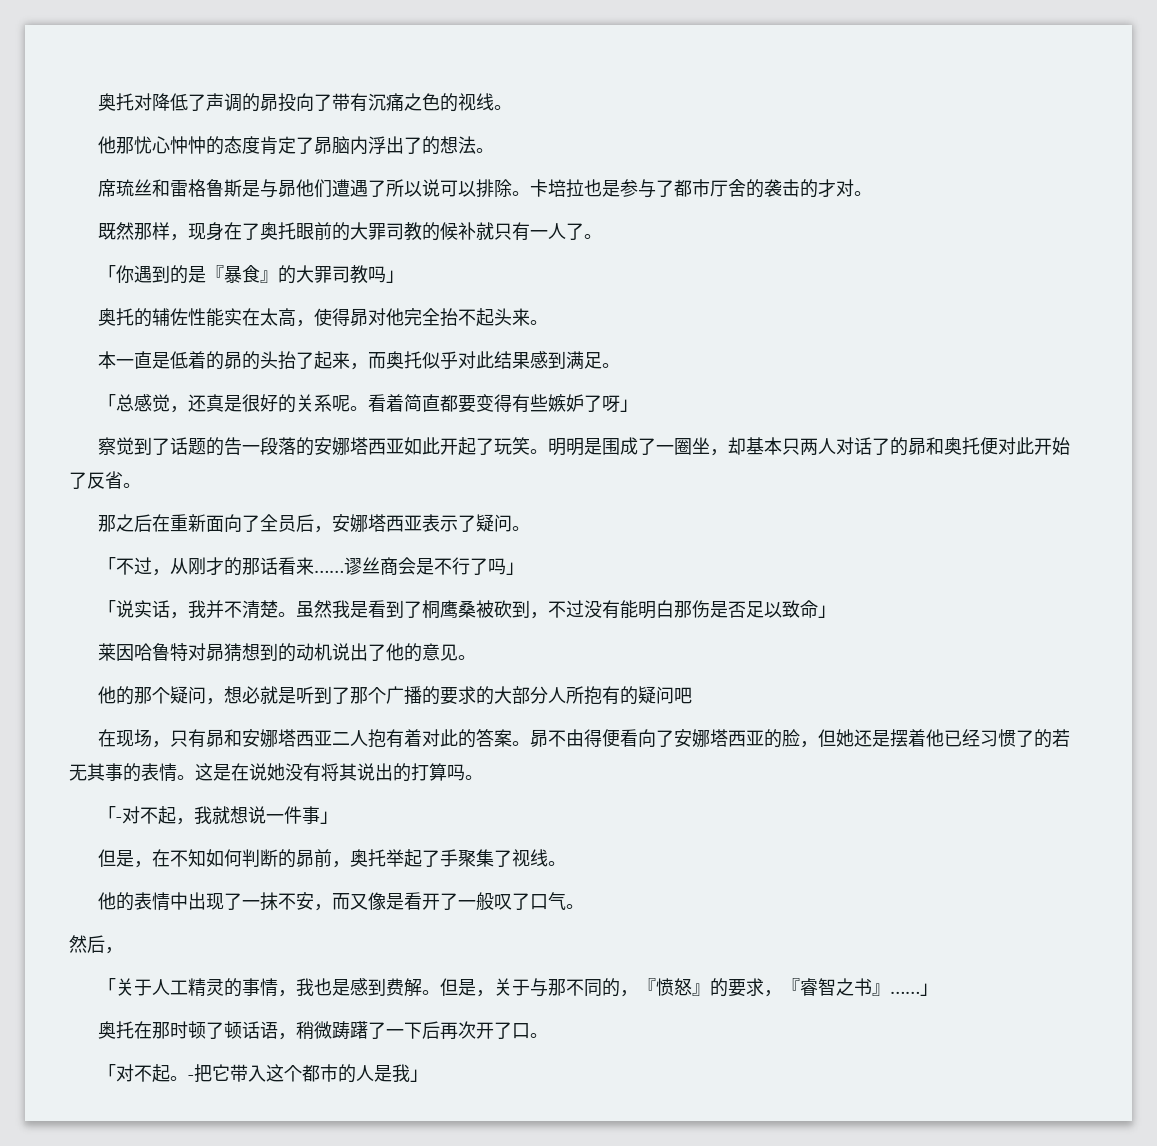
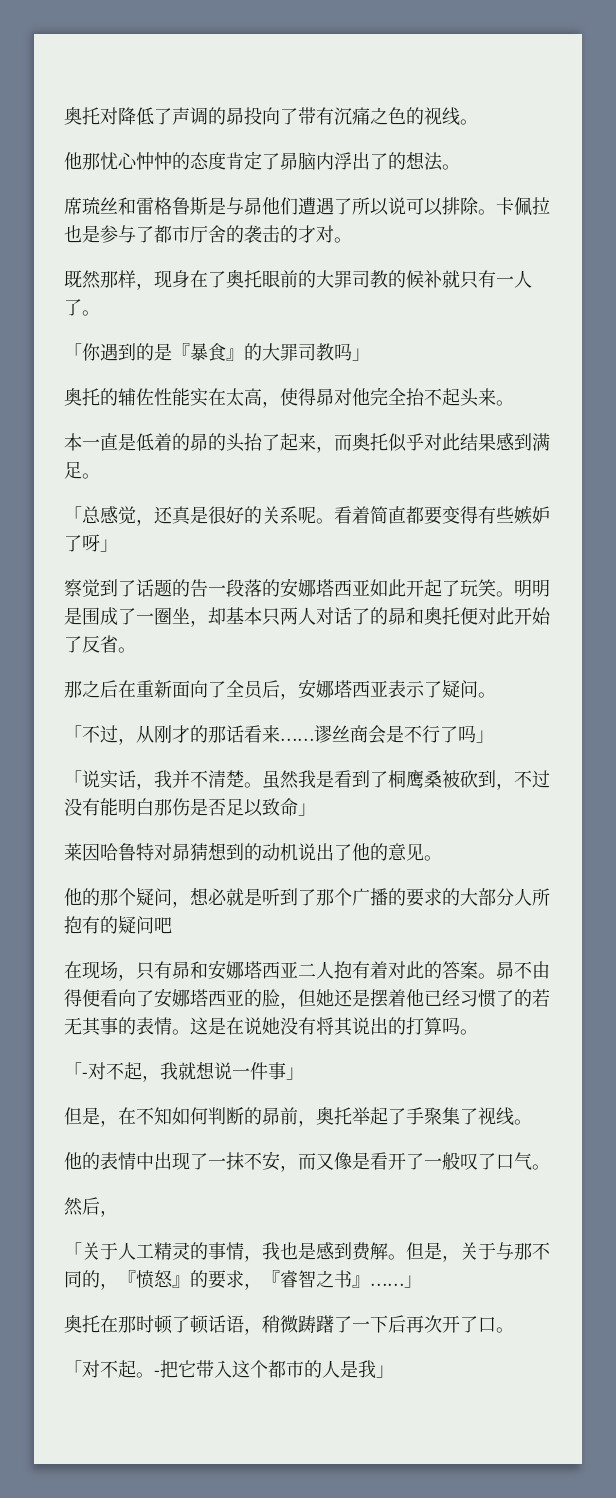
[548,179,567,197] 培 -> [514,197,532,216] 佩

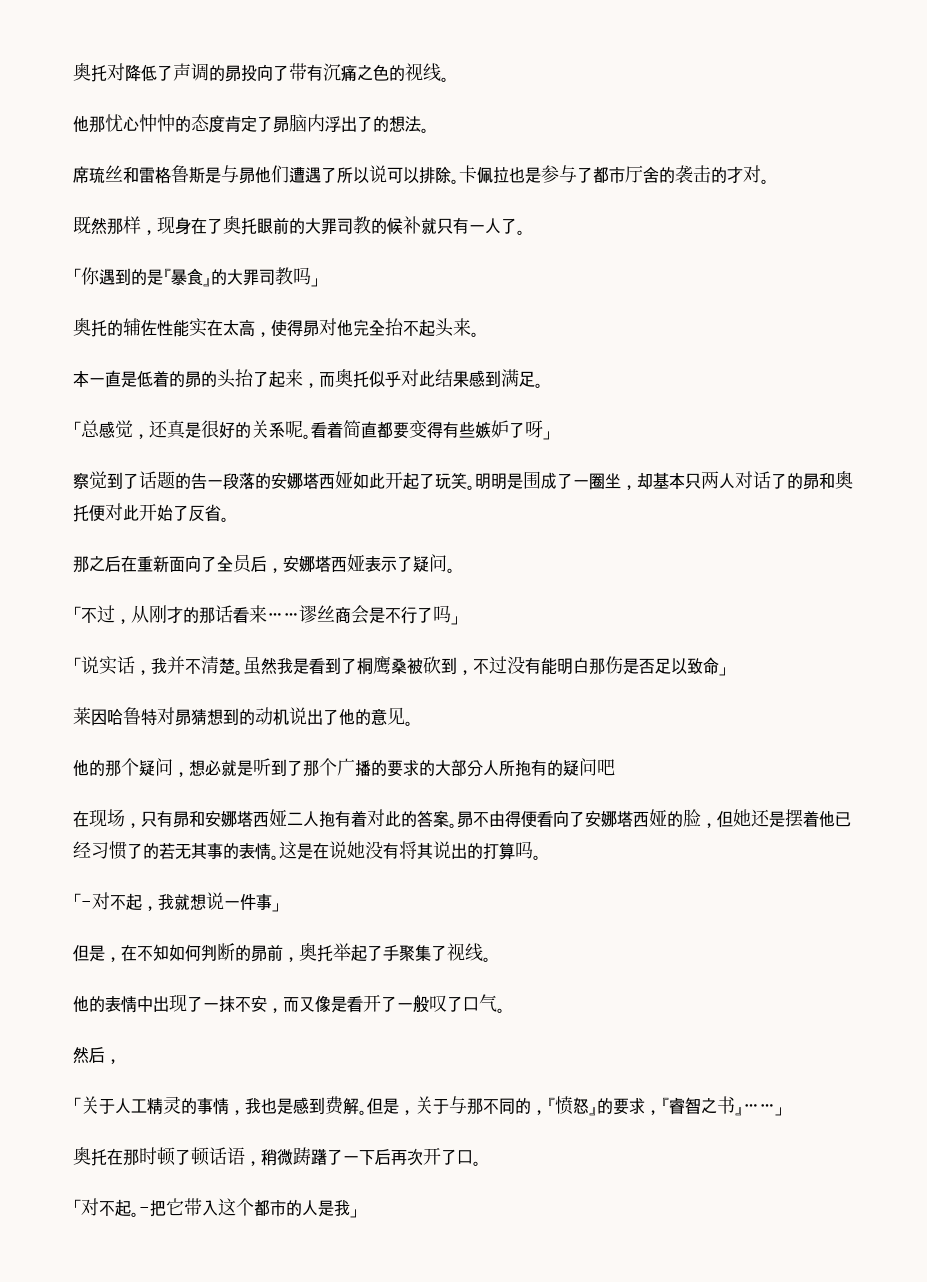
[352,579,370,596] 亚 -> [335,471,353,489] 娅
[370,680,388,697] 亚 -> [347,554,365,572] 娅
[280,961,298,978] 亚 -> [269,809,287,827] 娅
[226,989,244,1006] 亚 -> [649,809,667,827] 娅

